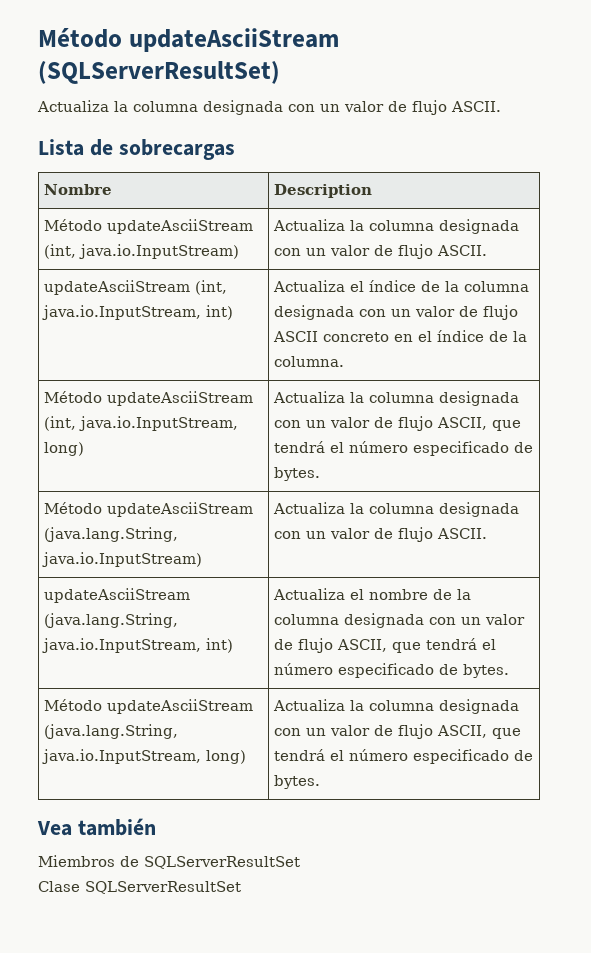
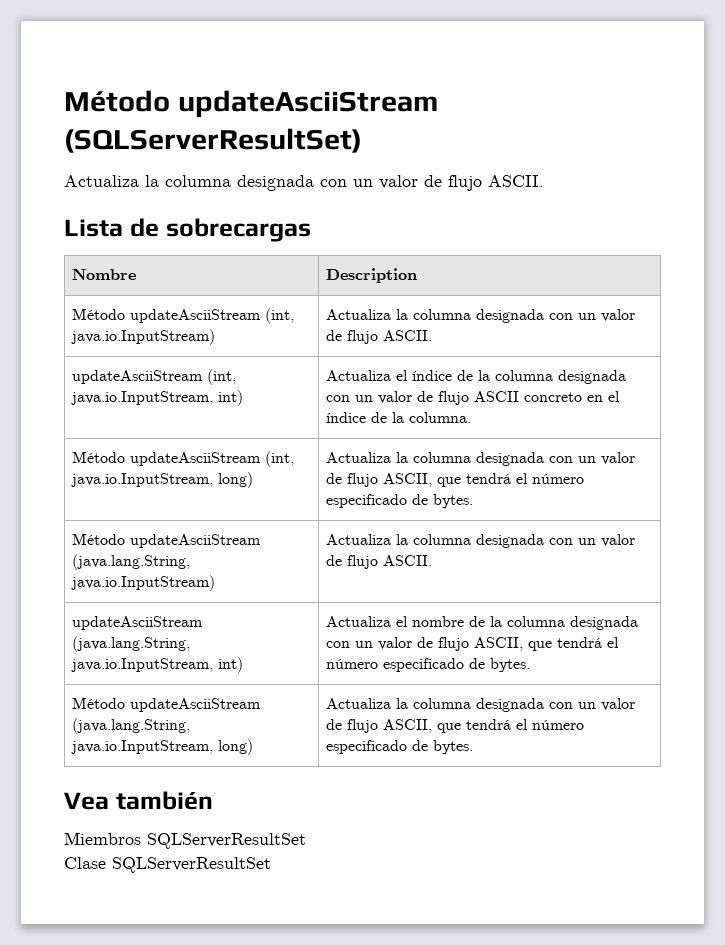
[120,856,139,867] de -> (141, 838) none

